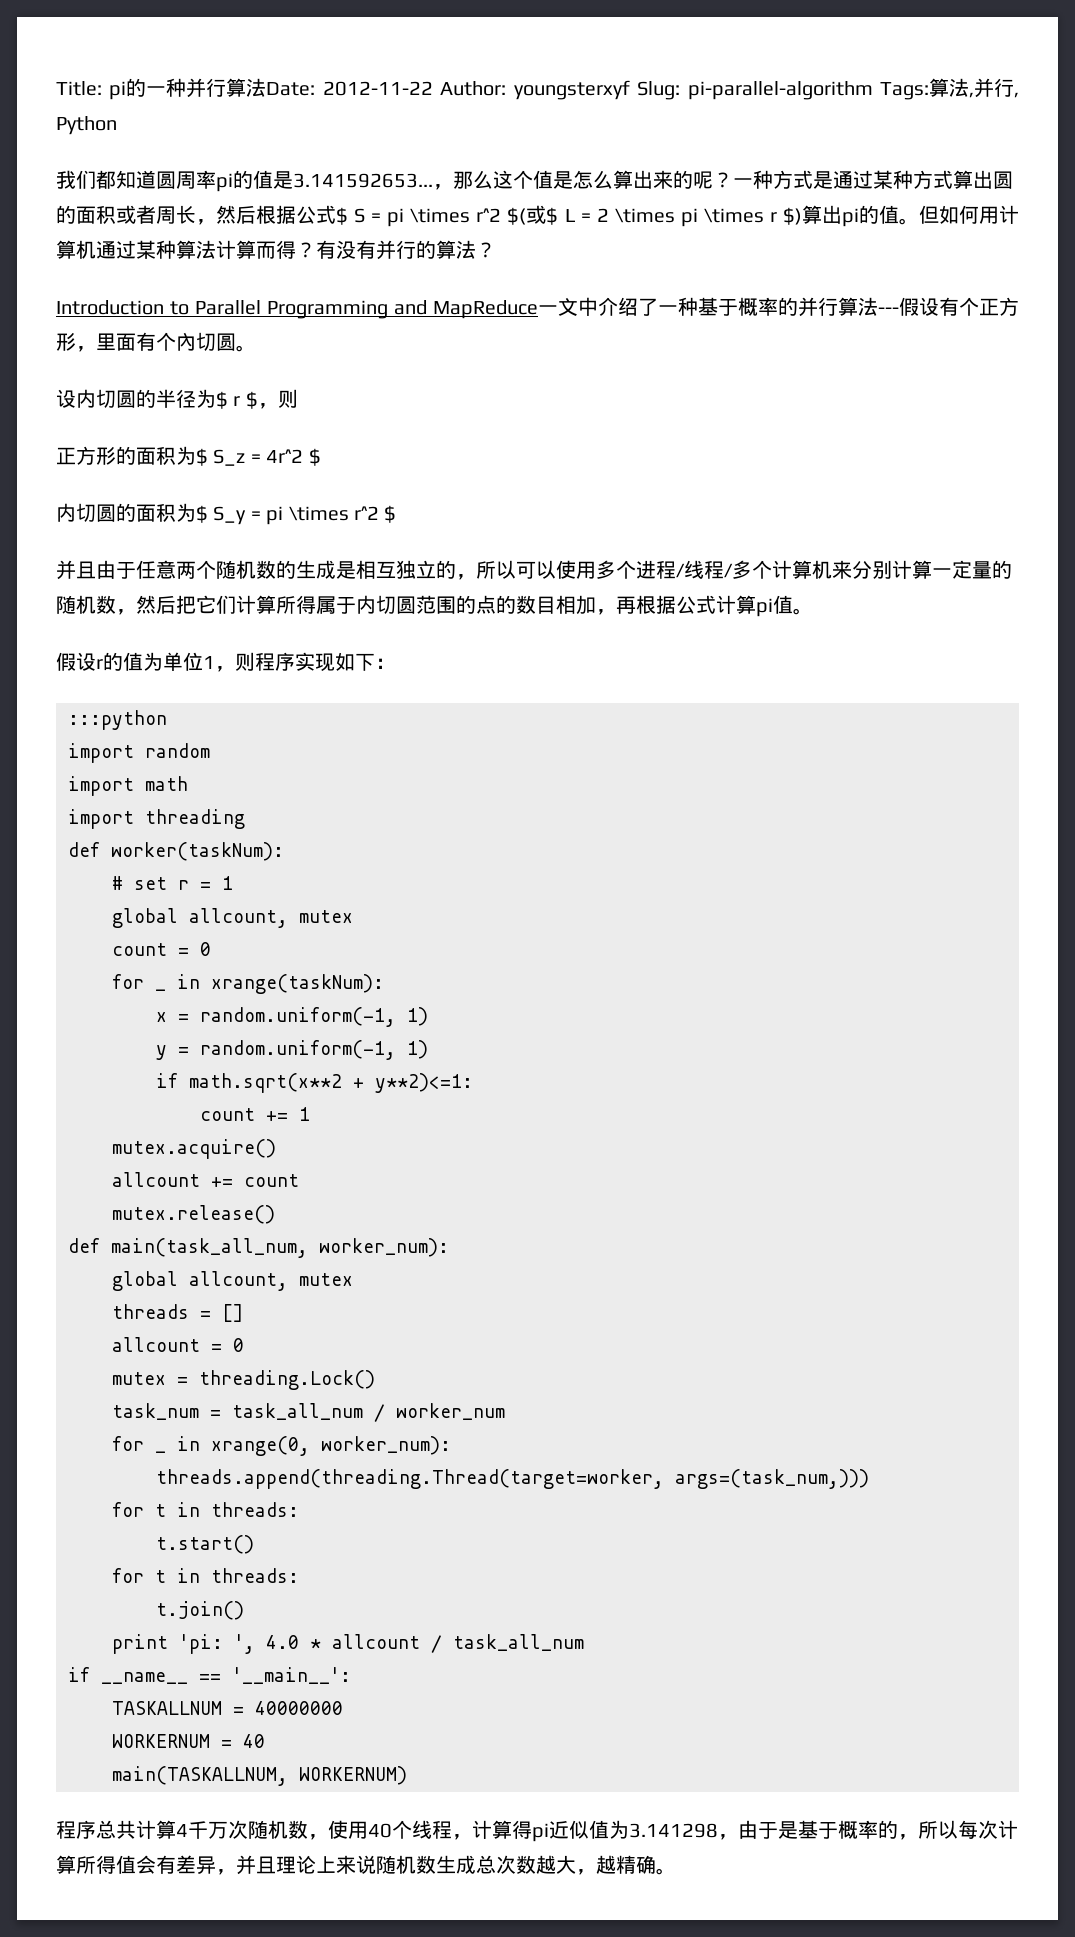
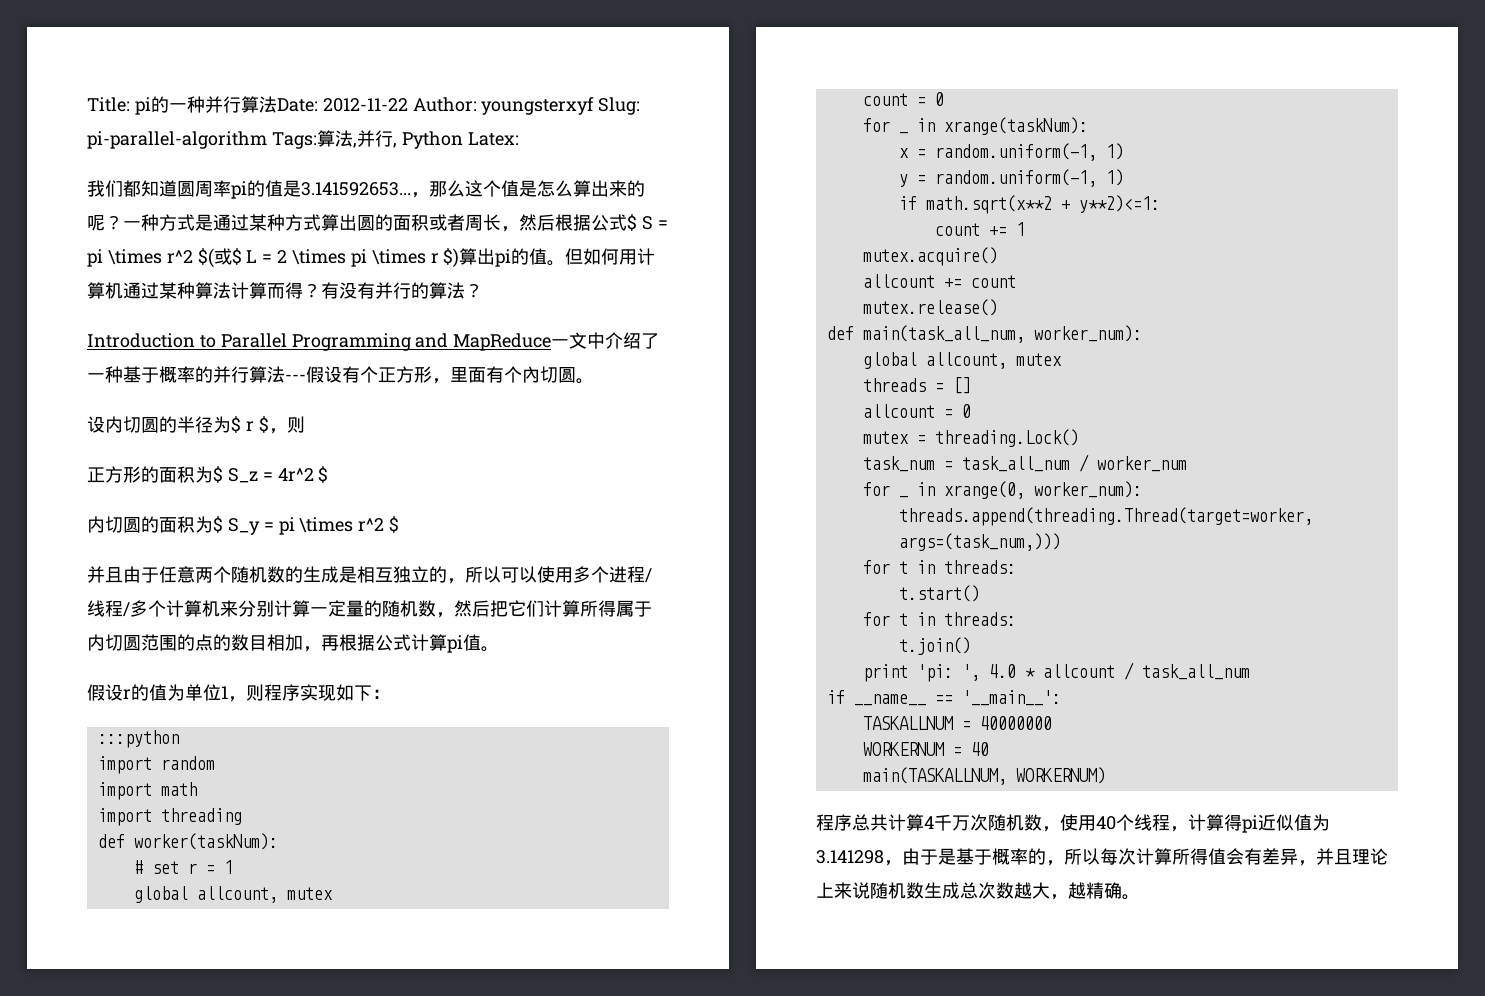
(117, 125) none -> [467,132,519,146] Latex:

